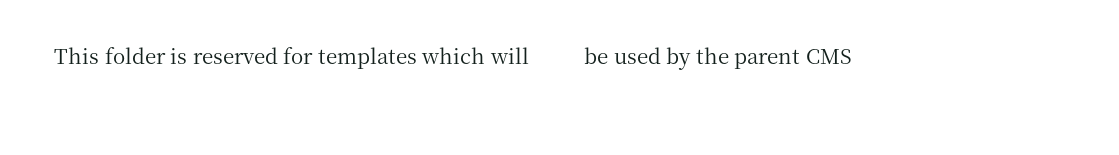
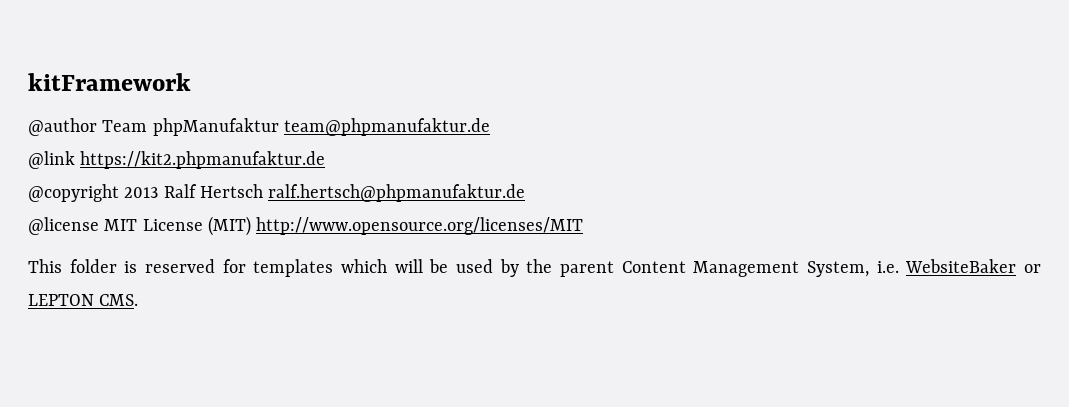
(54, 55) none -> [28,73,191,91] [28,118,490,136] [28,151,326,169] [28,184,526,202] [28,216,584,236] kitFramework // @author Team phpManufaktur team@phpmanufaktur.de // @link https://kit2.phpmanufaktur.de // @copyright 2013 Ralf Hertsch ralf.hertsch@phpmanufaktur.de // @license MIT License (MIT) http://www.opensource.org/licenses/MIT //
[805,49,852,64] CMS -> [621,259,1041,277] [28,294,139,306] Content Management System, i.e. WebsiteBaker or LEPTON CMS.

